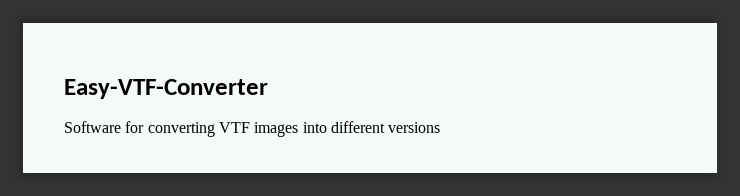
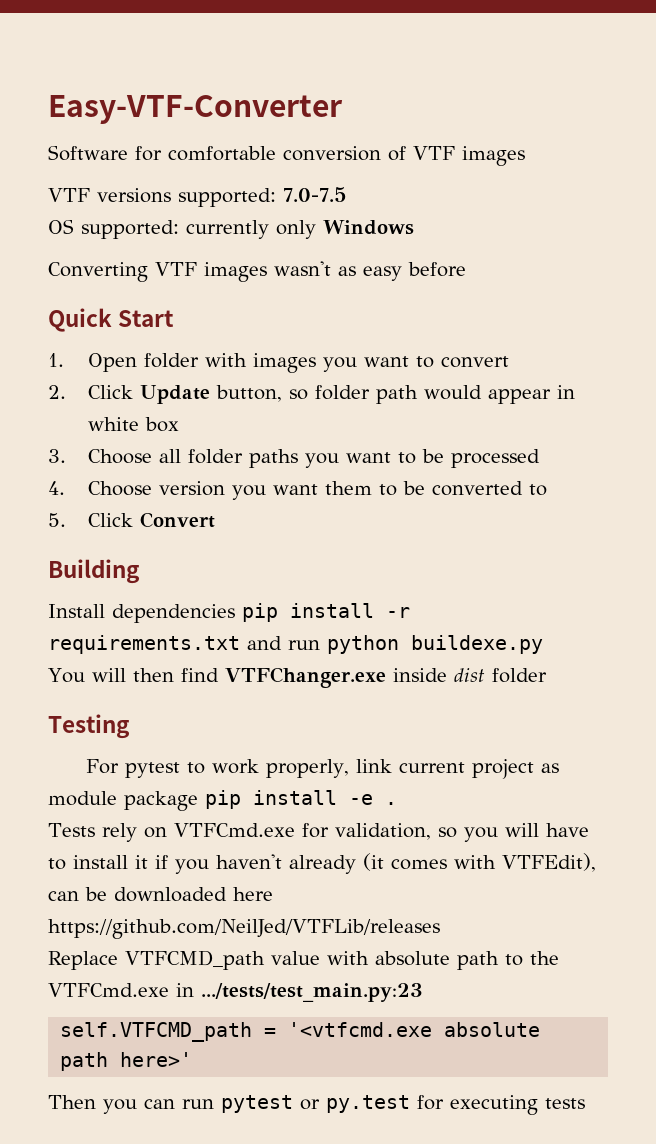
[147,121,441,137] converting VTF images into different versions -> [168,146,525,166] [48,187,346,207] [48,219,414,239] [48,261,466,282] [48,308,175,332] [48,353,509,373] [48,385,575,404] [87,417,179,432] [48,449,540,468] [48,481,547,500] [48,512,215,528] [48,559,140,584] [48,603,410,623] [48,635,543,654] [48,667,547,688] [48,714,130,739] [86,759,560,779] [48,790,397,811] [48,823,589,842] [48,853,596,874] [48,887,273,902] [48,919,440,939] [48,950,559,970] [48,983,423,1002] [60,1022,541,1042] [60,1052,193,1071] [48,1095,585,1115] comfortable conversion of VTF images // VTF versions supported: 7.0-7.5 // OS supported: currently only Windows // Converting VTF images wasn't as easy before // Quick Start // 1. Open folder with images you want to convert // 2. Click Update button, so folder path would appear in white box // 3. Choose all folder paths you want to be processed // 4. Choose version you want them to be converted to // 5. Click Convert // Building // Install dependencies pip install -r requirements.txt and run python buildexe.py // You will then find VTFChanger.exe inside dist folder // Testing // For pytest to work properly, link current project as module package pip install -e . // Tests rely on VTFCmd.exe for validation, so you will have to install it if you haven't already (it comes with VTFEdit), can be downloaded here https://github.com/NeilJed/VTFLib/releases // Replace VTFCMD_path value with absolute path to the VTFCmd.exe in .../tests/test_main.py:23 // self.VTFCMD_path = '<vtfcmd.exe absolute path here>' // Then you can run pytest or py.test for executing tests

